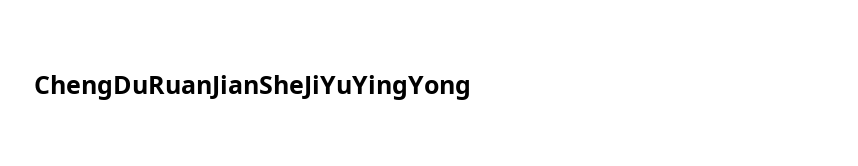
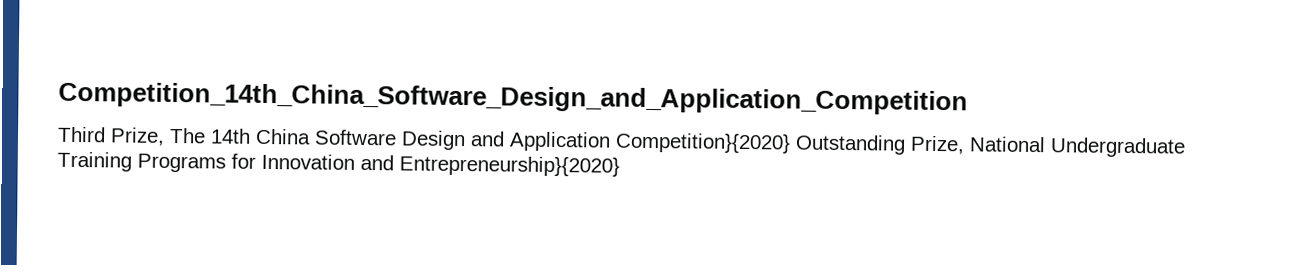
[34,75,471,100] ChengDuRuanJianSheJiYuYingYong -> [58,81,968,116] [57,126,1186,158] [57,151,620,177] Competition_14th_China_Software_Design_and_Application_Competition // Third Prize, The 14th China Software Design and Application Competition}{2020} Outstanding Prize, National Undergraduate Training Programs for Innovation and Entrepreneurship}{2020}

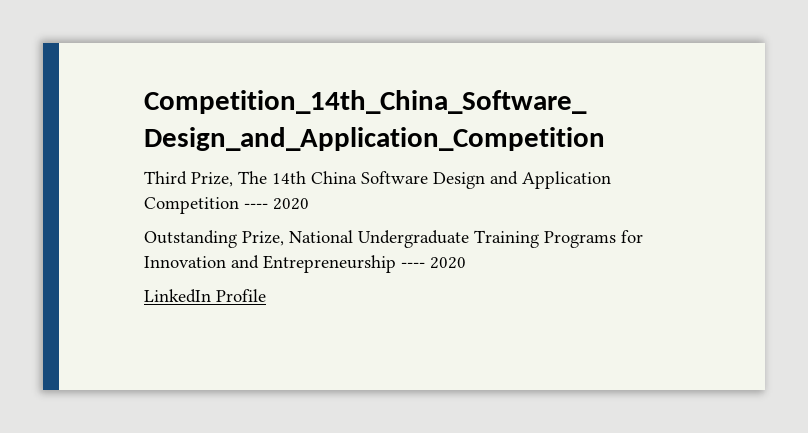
[615,132,791,154] Competition}{2020} -> [144,197,309,214] Competition ---- 2020 //
[399,155,620,177] Entrepreneurship}{2020} -> [263,255,466,273] [144,289,266,303] Entrepreneurship ---- 2020 // LinkedIn Profile

